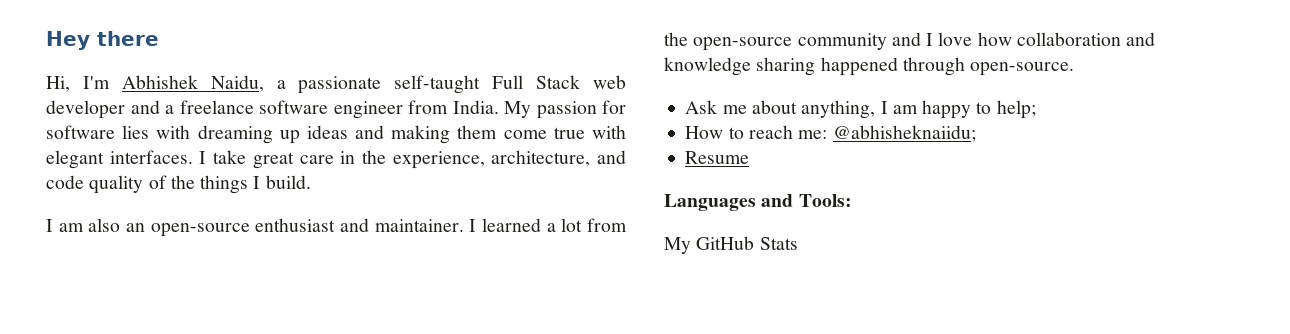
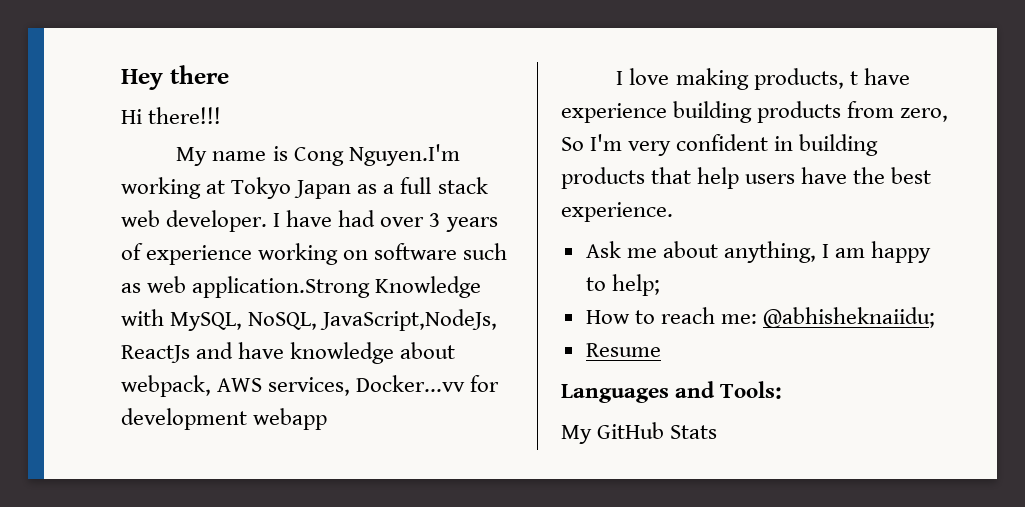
[46,75,627,94] [46,100,626,119] [46,125,626,144] [46,150,626,169] [46,175,311,194] [46,218,627,237] [664,32,1156,51] [664,57,1075,76] Hi, I'm Abhishek Naidu, a passionate self-taught Full Stack web developer and a freelance software engineer from India. My passion for software lies with dreaming up ideas and making them come true with elegant interfaces. I take great care in the experience, architecture, and code quality of the things I build. // I am also an open-source enthusiast and maintainer. I learned a lot from the open-source community and I love how collaboration and knowledge sharing happened through open-source. -> [121,107,222,124] [176,144,460,166] [121,177,488,199] [121,210,498,232] [121,243,508,265] [121,276,482,298] [121,309,498,331] [121,342,456,364] [121,375,500,397] [121,408,328,430] [616,68,910,90] [561,101,949,123] [561,134,879,156] [561,167,932,189] [561,202,673,222] Hi there!!! // My name is Cong Nguyen.I'm working at Tokyo Japan as a full stack web developer. I have had over 3 years of experience working on software such as web application.Strong Knowledge with MySQL, NoSQL, JavaScript,NodeJs, ReactJs and have knowledge about webpack, AWS services, Docker...vv for development webapp // I love making products, t have experience building products from zero, So I'm very confident in building products that help users have the best experience.

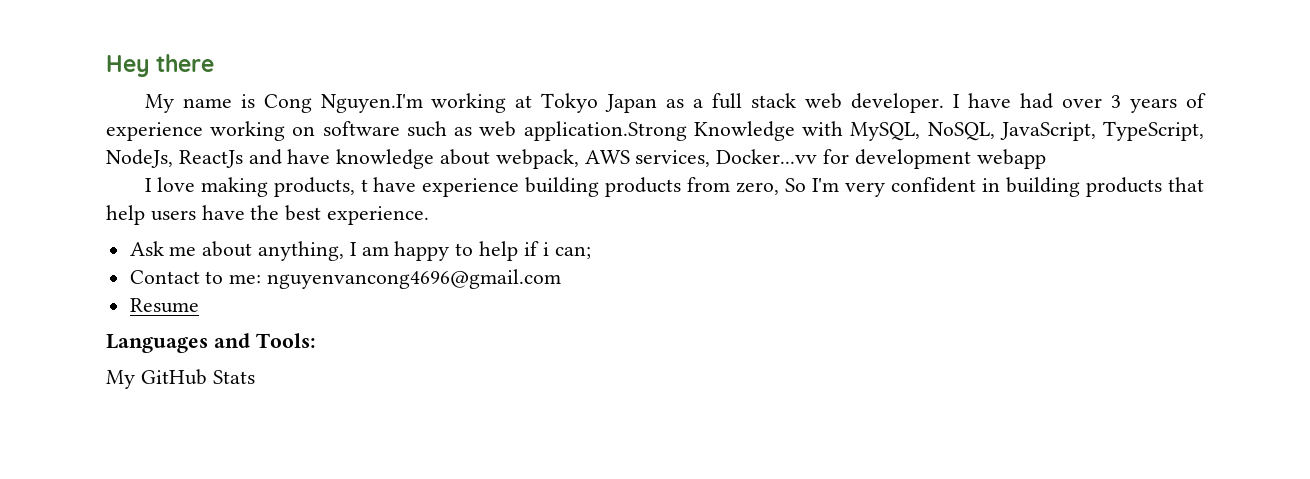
[121,107,222,124] // Hi there!!! -> (215, 63) none
[320,309,498,331] JavaScript,NodeJs, -> [999,121,1204,141] [106,149,173,168] JavaScript, TypeScript, NodeJs,
[611,274,660,296] [585,307,936,328] help; // How to reach me: @abhisheknaiidu; -> [479,241,591,261] [129,269,562,289] help if i can; // Contact to me: nguyenvancong4696@gmail.com

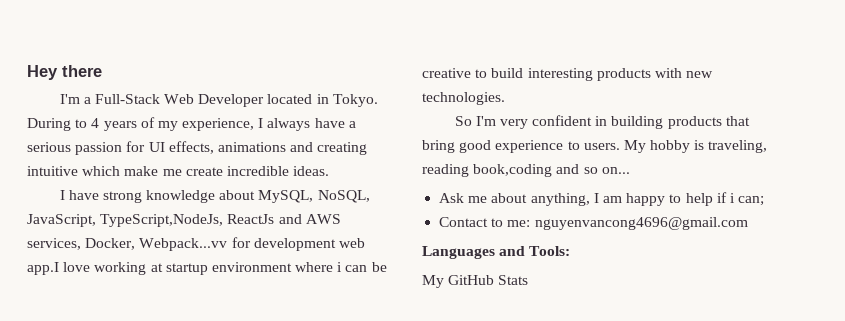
[144,93,1206,113] [106,121,1204,141] [106,149,1046,169] [144,177,780,197] My name is Cong Nguyen.I'm working at Tokyo Japan as a full stack web developer. I have had over 3 years of experience working on software such as web application.Strong Knowledge with MySQL, NoSQL, JavaScript, TypeScript, NodeJs, ReactJs and have knowledge about webpack, AWS services, Docker...vv for development webapp // I love making products, t have experience building products from zero, -> [59,94,378,107] [27,117,356,131] [27,141,368,155] [27,166,330,176] [59,190,370,203] [27,214,341,227] [27,237,365,251] [27,262,387,275] [422,68,714,81] [422,92,505,105] I'm a Full-Stack Web Developer located in Tokyo. During to 4 years of my experience, I always have a serious passion for UI effects, animations and creating intuitive which make me create incredible ideas. // I have strong knowledge about MySQL, NoSQL, JavaScript, TypeScript,NodeJs, ReactJs and AWS services, Docker, Webpack...vv for development web app.I love working at startup environment where i can be creative to build interesting products with new technologies. //
[106,205,430,225] help users have the best experience. -> [422,140,768,153] [422,164,630,177] bring good experience to users. My hobby is traveling, reading book,coding and so on...
[129,298,199,313] // Resume -> (748, 223) none

